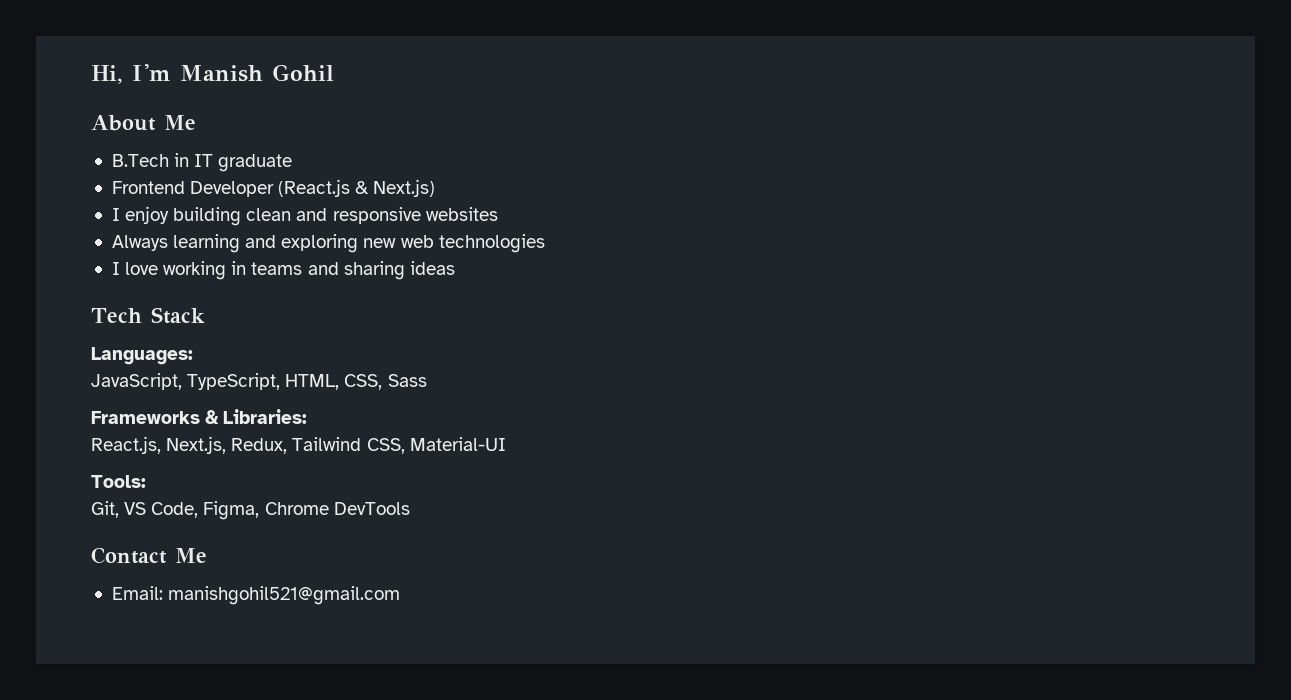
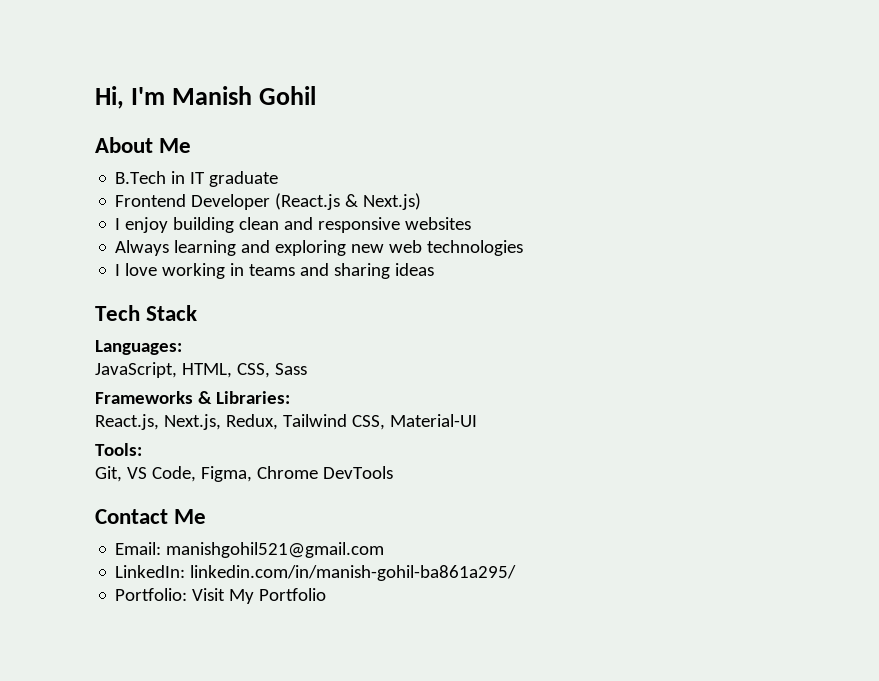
[187,373,281,390] TypeScript, -> (177, 370) none
(401, 595) none -> [115,565,517,581] [115,588,327,604] // LinkedIn: linkedin.com/in/manish-gohil-ba861a295/ // Portfolio: Visit My Portfolio

